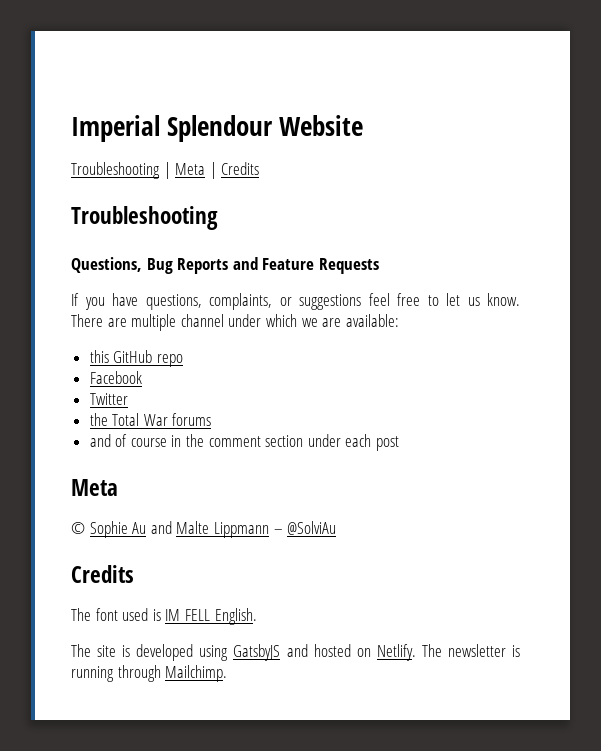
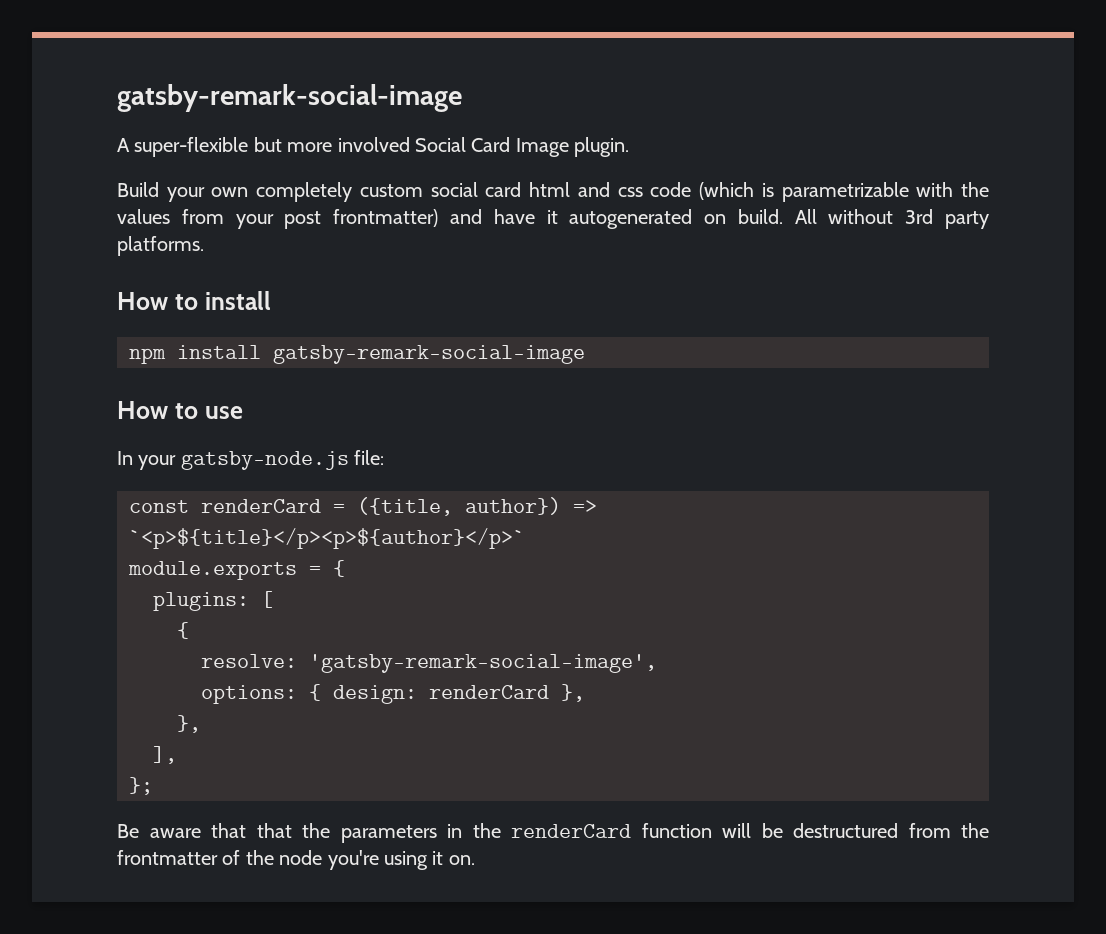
[71,115,364,142] [71,162,260,179] [71,206,218,230] [71,257,379,274] [71,293,520,310] [71,314,399,331] [89,350,183,367] [89,371,142,384] [89,393,128,405] [89,413,212,426] [89,434,400,451] [71,479,118,496] [71,521,337,538] [71,565,134,583] [71,608,257,625] [71,644,520,661] [71,665,228,682] Imperial Splendour Website // Troubleshooting | Meta | Credits // Troubleshooting // Questions, Bug Reports and Feature Requests // If you have questions, complaints, or suggestions feel free to let us know. There are multiple channel under which we are available: // this GitHub repo // Facebook // Twitter // the Total War forums // and of course in the comment section under each post // Meta // © Sophie Au and Malte Lippmann – @SolviAu // Credits // The font used is IM FELL English. // The site is developed using GatsbyJS and hosted on Netlify. The newsletter is running through Mailchimp. -> [117,84,462,112] [117,137,630,157] [117,182,990,202] [117,209,990,229] [117,236,204,256] [117,291,271,310] [129,345,585,364] [117,401,243,419] [117,450,385,470] [129,497,597,516] [129,528,525,549] [128,560,345,580] [153,591,273,611] [177,622,189,639] [201,654,657,673] [201,684,585,704] [177,715,201,733] [153,746,177,764] [129,777,153,795] [117,823,989,843] [117,850,475,870] gatsby-remark-social-image // A super-flexible but more involved Social Card Image plugin. // Build your own completely custom social card html and css code (which is parametrizable with the values from your post frontmatter) and have it autogenerated on build. All without 3rd party platforms. // How to install // npm install gatsby-remark-social-image // How to use // In your gatsby-node.js file: // const renderCard = ({title, author}) => `<p>${title}</p><p>${author}</p>` // module.exports = { // plugins: [ // { // resolve: 'gatsby-remark-social-image', // options: { design: renderCard }, // }, // ], // }; // Be aware that that the parameters in the renderCard function will be destructured from the frontmatter of the node you're using it on.

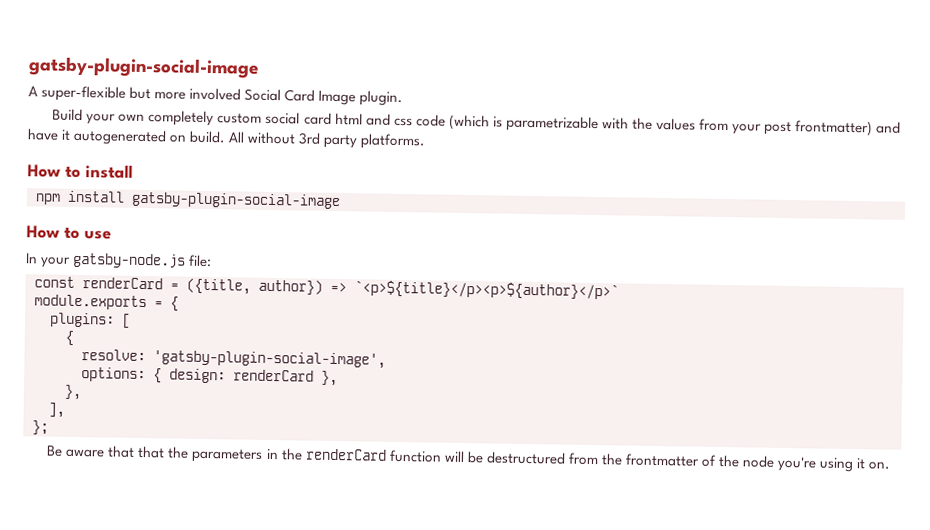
[117,84,462,112] gatsby-remark-social-image -> [28,56,259,79] gatsby-plugin-social-image
[273,345,585,364] gatsby-remark-social-image -> [131,191,341,210] gatsby-plugin-social-image
[309,654,657,673] 'gatsby-remark-social-image', -> [153,350,386,369] 'gatsby-plugin-social-image',

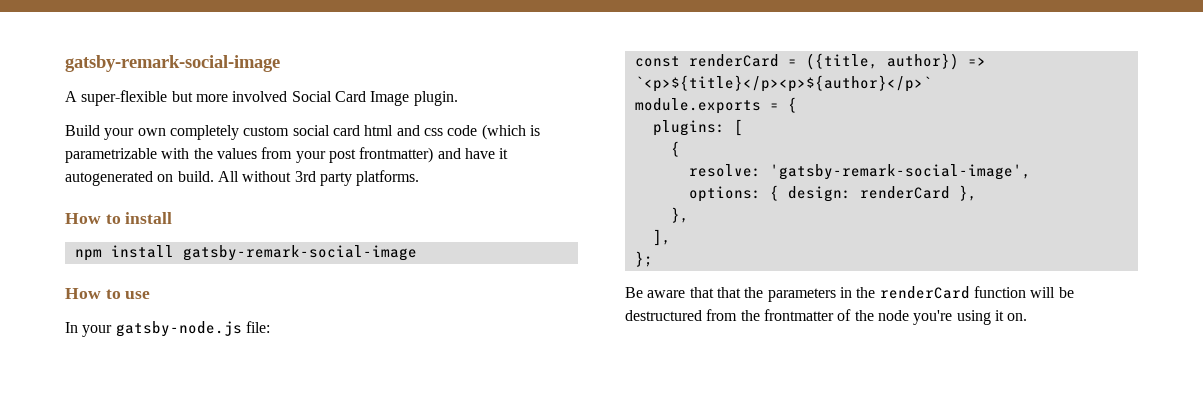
[28,56,259,79] gatsby-plugin-social-image -> [65,55,280,72] gatsby-remark-social-image
[131,191,341,210] gatsby-plugin-social-image -> [182,245,417,261] gatsby-remark-social-image
[153,350,386,369] 'gatsby-plugin-social-image', -> [769,164,1031,180] 'gatsby-remark-social-image',

